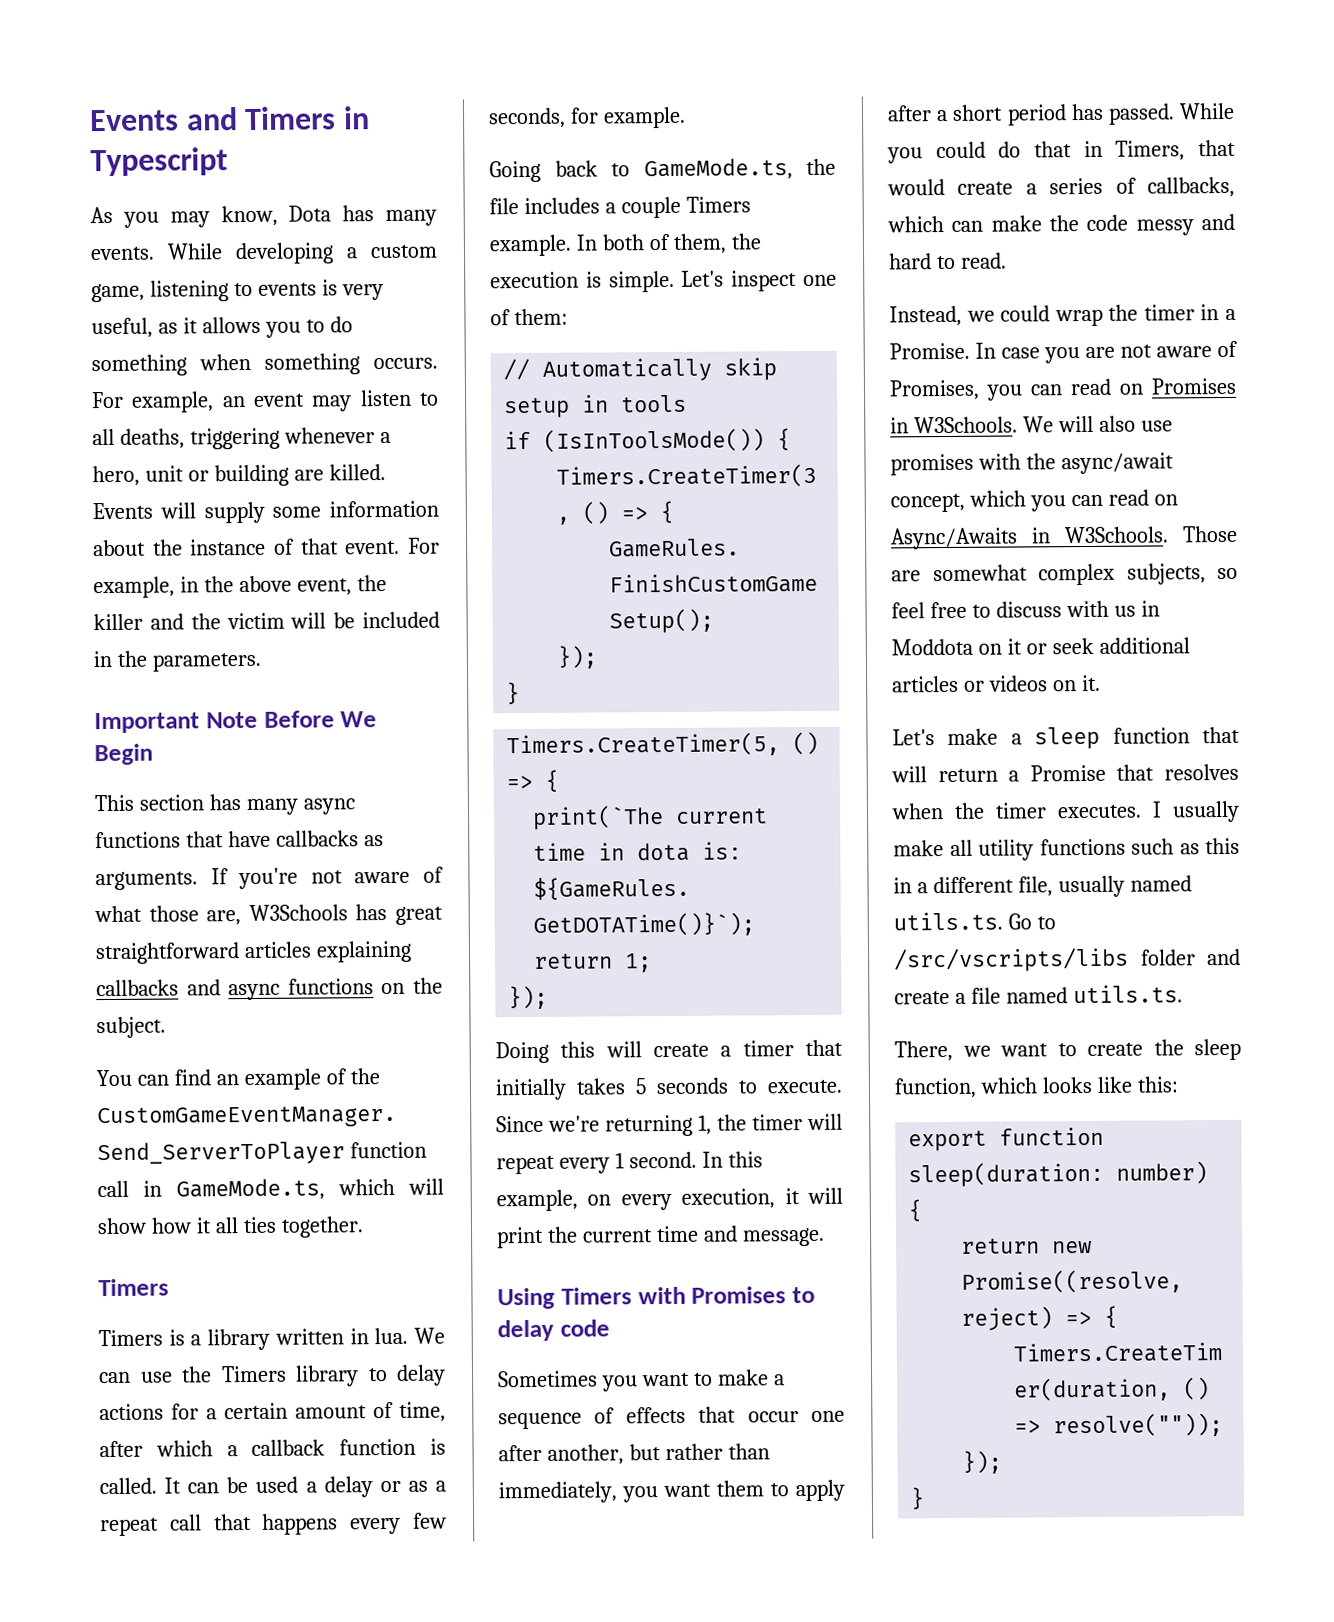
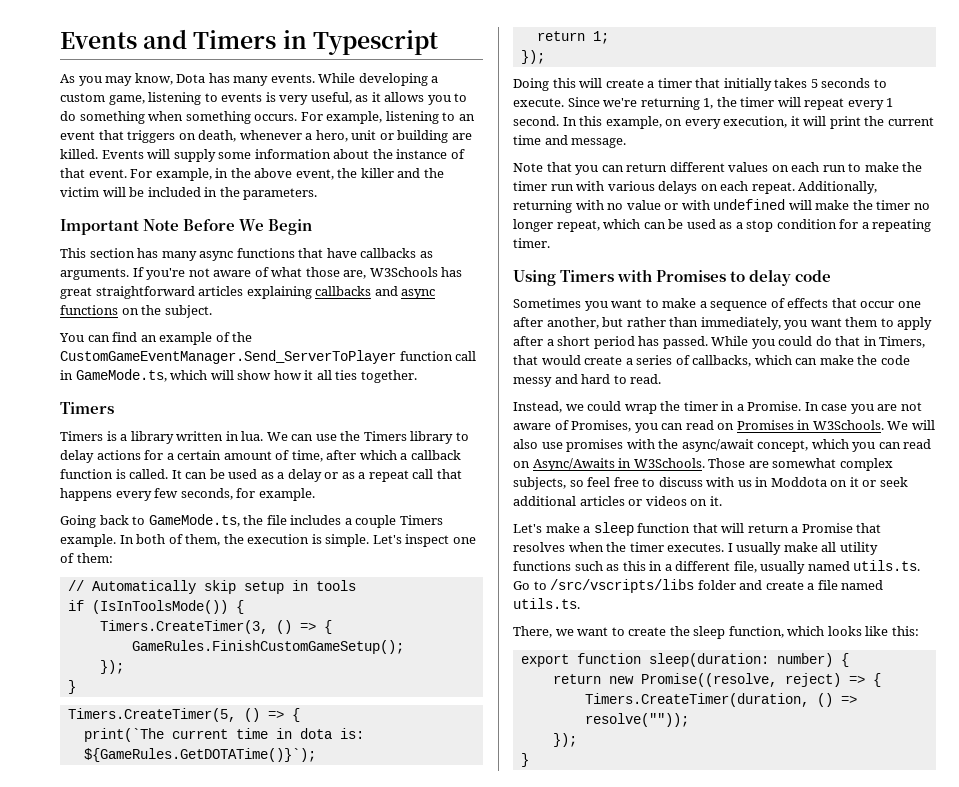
[222,389,439,412] [92,427,280,450] an event may listen to all deaths, triggering -> [385,111,475,124] [60,130,237,143] listening to an event that triggers on death,
(299, 1484) none -> [260,472,274,479] as
(825, 1237) none -> [513,162,923,175] [513,181,878,194] [513,199,930,213] [513,219,932,232] [513,238,550,248] // Note that you can return different values on each run to make the timer run with various delays on each repeat. Additionally, returning with no value or with undefined will make the timer no longer repeat, which can be used as a stop condition for a repeating timer.

